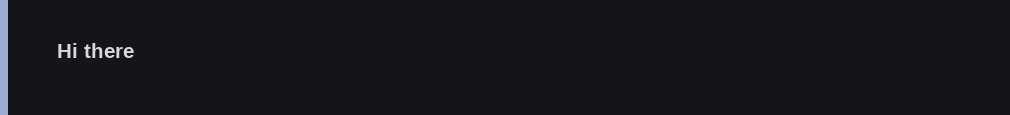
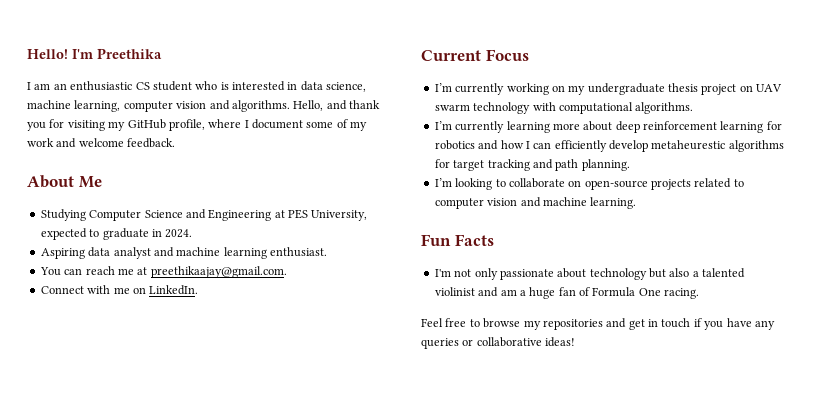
[57,43,134,58] Hi there -> [27,48,162,59] [27,81,367,92] [27,100,380,112] [27,119,368,131] [27,138,176,148] [27,175,102,188] [40,209,368,221] [40,228,193,240] [40,247,327,259] [39,266,287,278] [40,285,199,295] [421,49,529,61] [434,83,783,95] [434,102,694,114] [434,121,782,133] [434,140,784,152] [434,159,630,171] [434,178,744,190] [434,197,637,209] [421,234,494,246] [434,268,746,280] [434,287,700,299] [421,318,775,330] [421,337,576,349] Hello! I'm Preethika // I am an enthusiastic CS student who is interested in data science, machine learning, computer vision and algorithms. Hello, and thank you for visiting my GitHub profile, where I document some of my work and welcome feedback. // About Me // Studying Computer Science and Engineering at PES University, expected to graduate in 2024. // Aspiring data analyst and machine learning enthusiast. // You can reach me at preethikaajay@gmail.com. // Connect with me on LinkedIn. // Current Focus // I’m currently working on my undergraduate thesis project on UAV swarm technology with computational algorithms. // I’m currently learning more about deep reinforcement learning for robotics and how I can efficiently develop metaheurestic algorithms for target tracking and path planning. // I’m looking to collaborate on open-source projects related to computer vision and machine learning. // Fun Facts // I'm not only passionate about technology but also a talented violinist and am a huge fan of Formula One racing. // Feel free to browse my repositories and get in touch if you have any queries or collaborative ideas!

